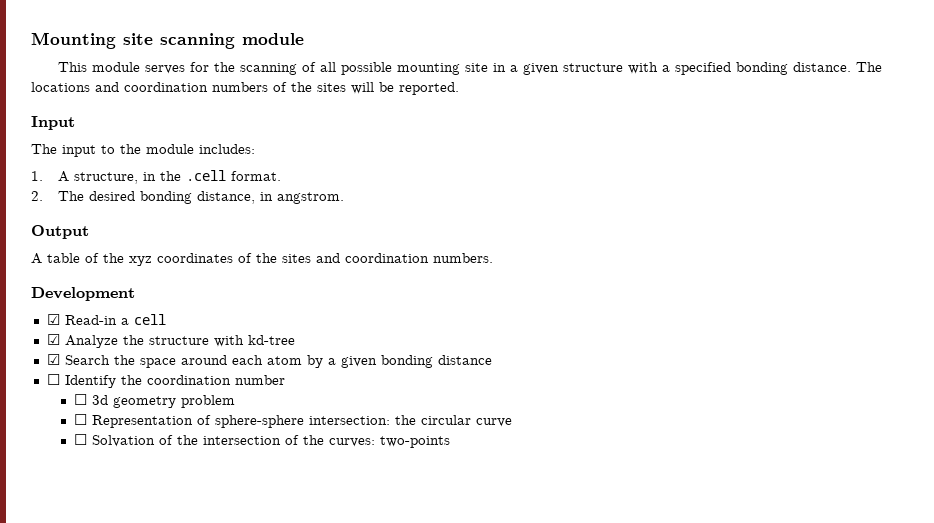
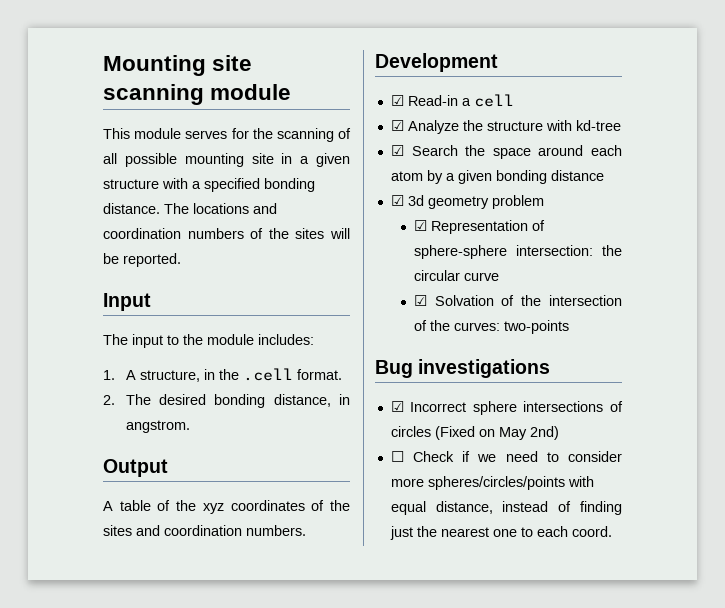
[46,374,285,388] [74,394,88,405] ☐ Identify the coordination number // ☐ -> [390,195,404,206] ☑
[74,414,88,425] ☐ -> [413,220,427,231] ☑
[74,434,88,445] ☐ -> [413,295,427,306] ☑
(451, 442) none -> [375,359,551,378] [390,401,623,415] [390,426,559,440] [390,451,622,462] [390,476,594,490] [390,501,622,515] [389,526,612,540] // Bug investigations // ☑ Incorrect sphere intersections of circles (Fixed on May 2nd) // ☐ Check if we need to consider more spheres/circles/points with equal distance, instead of finding just the nearest one to each coord.

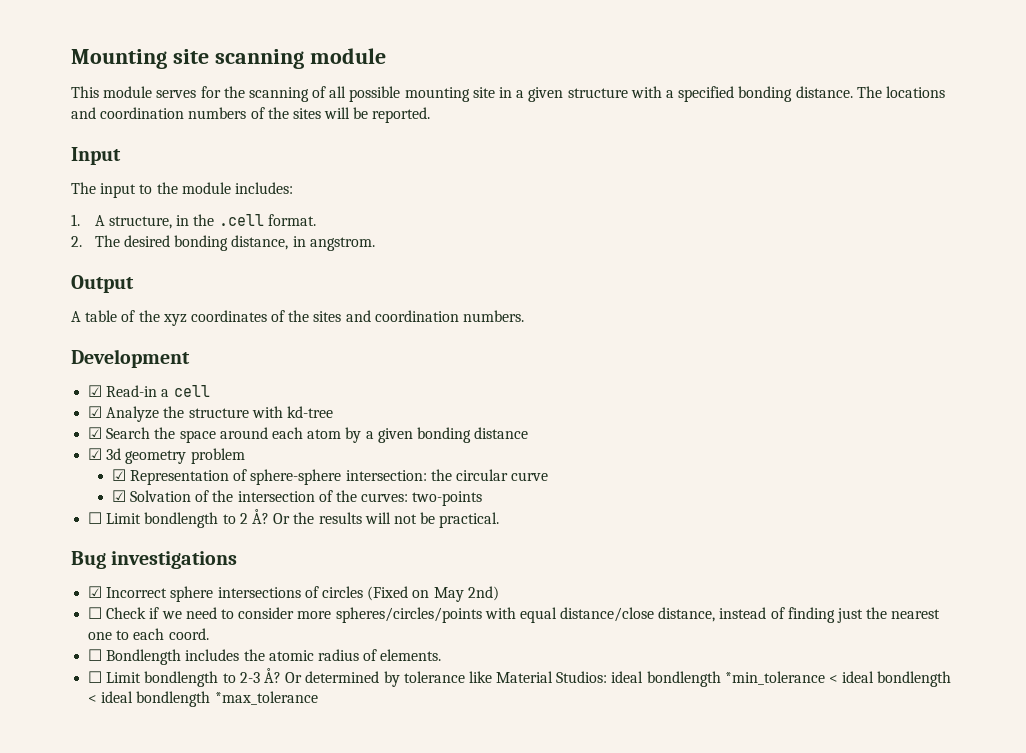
(569, 327) none -> [88,509,500,528] // ☐ Limit bondlength to 2 Å? Or the results will not be practical.
(426, 508) none -> [560,607,655,622] distance/close
(612, 531) none -> [88,649,442,665] [88,668,952,687] [88,691,318,707] // ☐ Bondlength includes the atomic radius of elements. // ☐ Limit bondlength to 2-3 Å? Or determined by tolerance like Material Studios: ideal bondlength *min_tolerance < ideal bondlength < ideal bondlength *max_tolerance

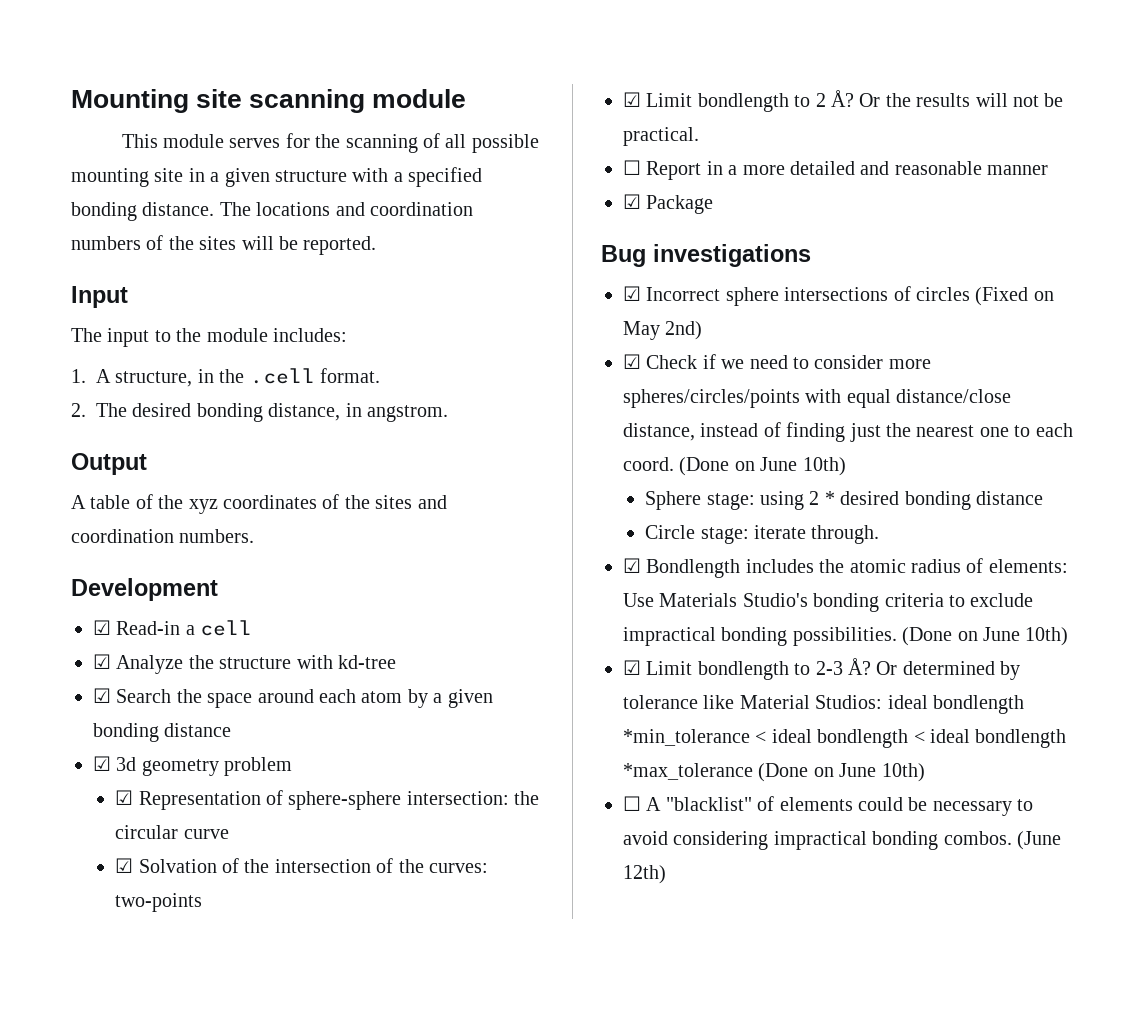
[88,512,103,524] ☐ -> [623,92,641,107] ☑
(500, 520) none -> [623,160,1049,180] [623,194,714,214] // ☐ Report in a more detailed and reasonable manner // ☑ Package
[88,607,103,619] ☐ -> [623,354,641,369] ☑
[88,649,103,661] // ☐ -> [679,457,846,476] [645,491,1044,510] [645,525,880,544] [623,558,641,573] (Done on June 10th) // Sphere stage: using 2 * desired bonding distance // Circle stage: iterate through. // ☑
[380,649,442,661] [88,671,103,683] elements. // ☐ -> [988,559,1068,573] [623,593,1034,612] [623,627,1069,646] [623,660,641,675] elements: Use Materials Studio's bonding criteria to exclude impractical bonding possibilities. (Done on June 10th) // ☑
(318, 698) none -> [758,763,925,782] [623,796,1034,816] [623,831,1061,850] [623,865,666,884] (Done on June 10th) // ☐ A "blacklist" of elements could be necessary to avoid considering impractical bonding combos. (June 12th)

